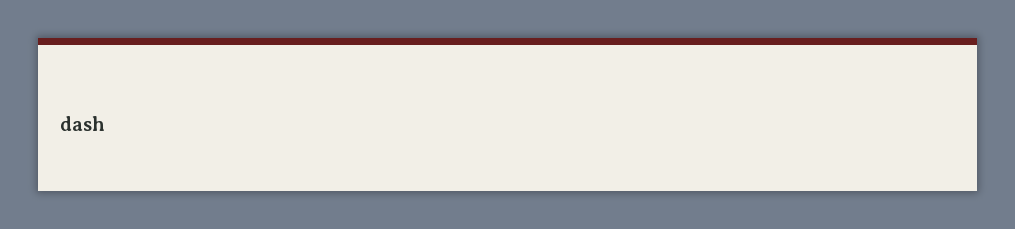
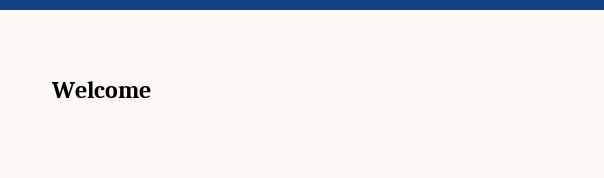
[60,116,105,131] dash -> [51,81,151,98] Welcome

